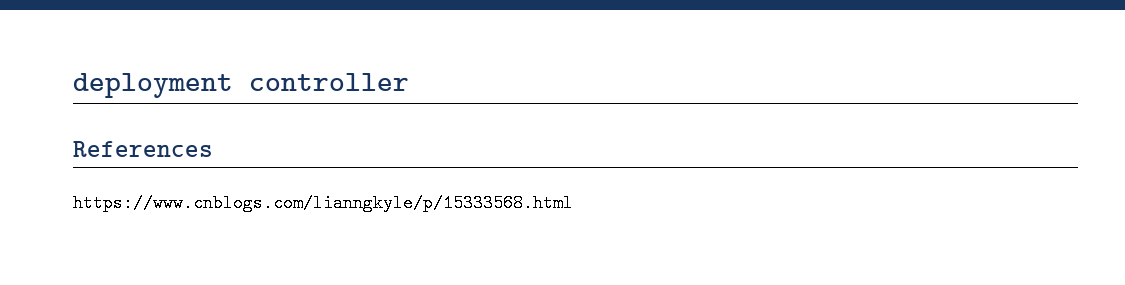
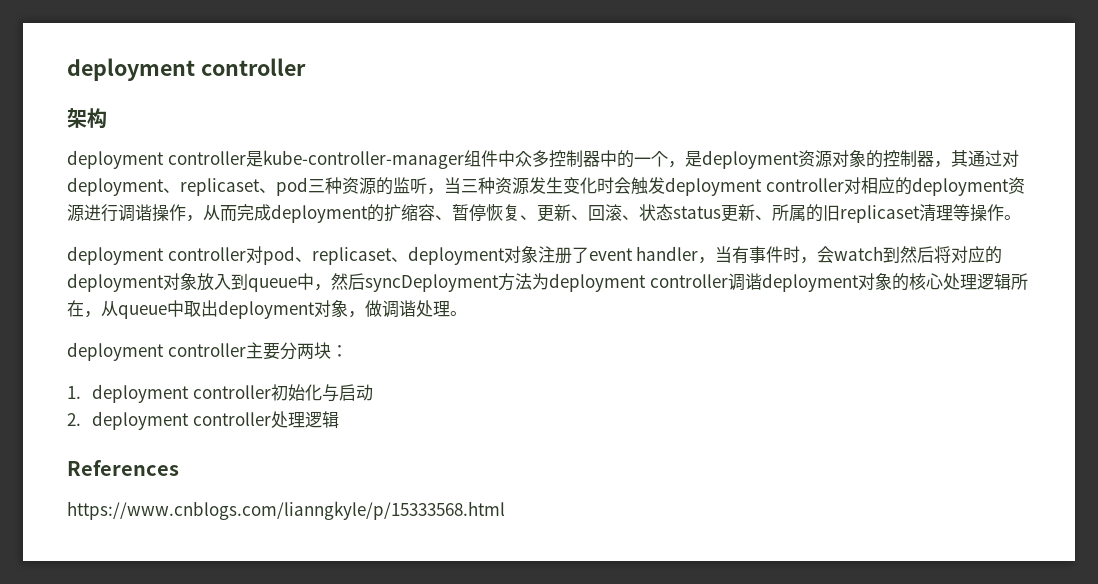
[73,73,409,98] deployment controller -> [67,58,306,81] [67,108,107,129] [67,150,1019,169] [67,177,1025,196] [67,204,1021,223] [67,246,1003,265] [67,273,1028,292] [67,300,467,319] [67,342,348,361] [67,384,373,403] [67,411,339,430] deployment controller // 架构 // deployment controller是kube-controller-manager组件中众多控制器中的一个，是deployment资源对象的控制器，其通过对deployment、replicaset、pod三种资源的监听，当三种资源发生变化时会触发deployment controller对相应的deployment资源进行调谐操作，从而完成deployment的扩缩容、暂停恢复、更新、回滚、状态status更新、所属的旧replicaset清理等操作。 // deployment controller对pod、replicaset、deployment对象注册了event handler，当有事件时，会watch到然后将对应的deployment对象放入到queue中，然后syncDeployment方法为deployment controller调谐deployment对象的核心处理逻辑所在，从queue中取出deployment对象，做调谐处理。 // deployment controller主要分两块： // 1. deployment controller初始化与启动 // 2. deployment controller处理逻辑

